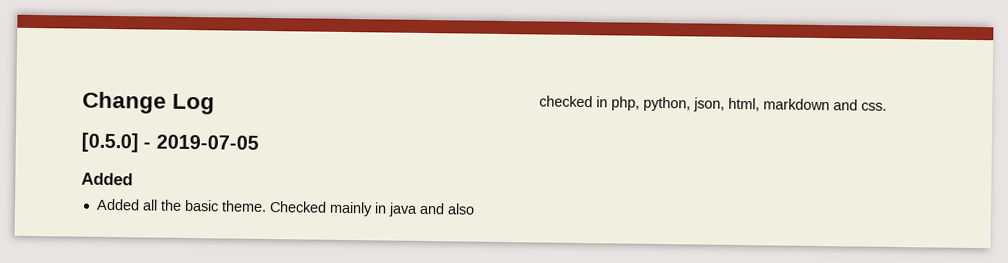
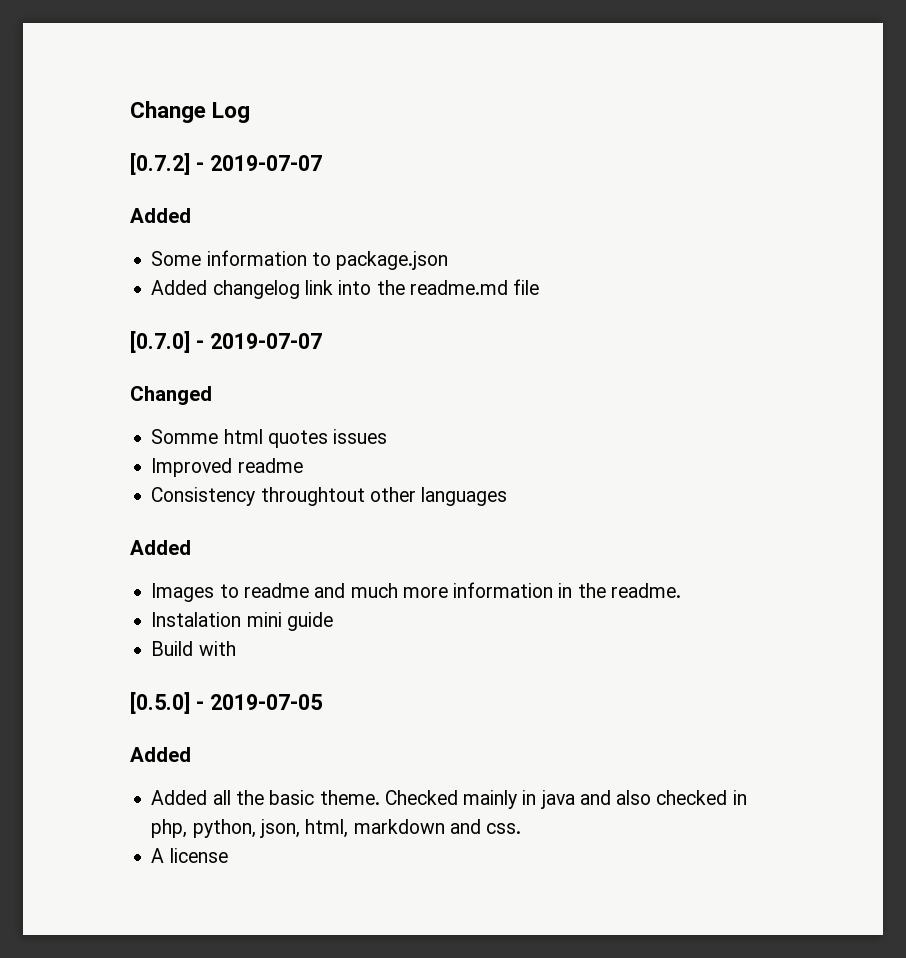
(216, 104) none -> [130,153,322,175] [130,208,191,223] [151,250,449,270] [151,279,540,299] [130,331,322,353] [130,386,212,405] [151,429,388,448] [151,458,303,477] [151,487,508,506] [130,540,191,555] [151,582,681,602] [151,612,333,631] [151,641,236,656] // [0.7.2] - 2019-07-07 // Added // Some information to package.json // Added changelog link into the readme.md file // [0.7.0] - 2019-07-07 // Changed // Somme html quotes issues // Improved readme // Consistency throughtout other languages // Added // Images to readme and much more information in the readme. // Instalation mini guide // Build with
(887, 106) none -> [151,848,228,863] // A license

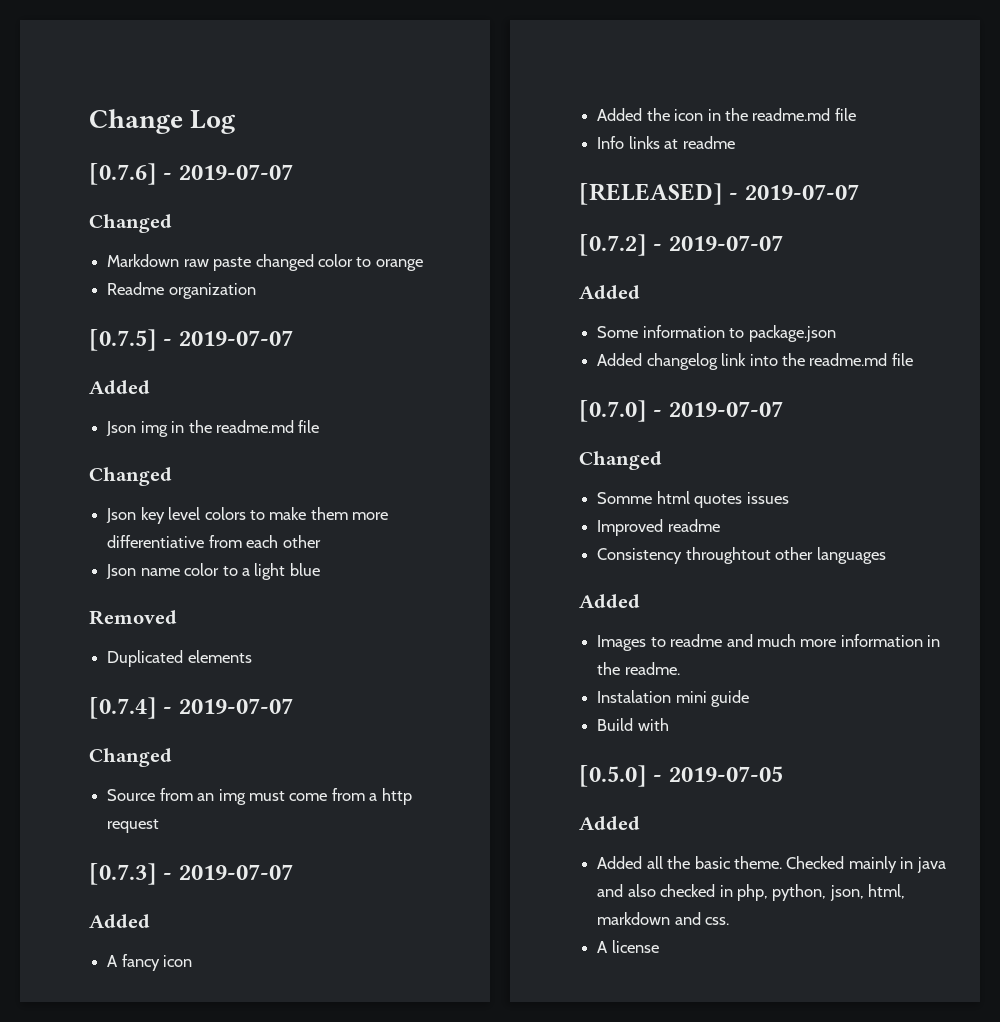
(251, 112) none -> [89,163,293,185] [89,214,172,233] [107,254,423,271] [107,282,256,299] [89,329,293,351] [89,380,150,394] [106,420,320,437] [89,467,172,486] [106,507,389,524] [107,535,321,548] [106,563,320,580] [89,610,177,625] [107,650,252,667] [89,697,293,719] [89,748,172,767] [107,788,412,805] [107,819,160,833] [89,863,293,885] [89,914,150,928] [107,954,193,971] [597,108,856,121] [597,136,735,149] [579,183,859,205] // [0.7.6] - 2019-07-07 // Changed // Markdown raw paste changed color to orange // Readme organization // [0.7.5] - 2019-07-07 // Added // Json img in the readme.md file // Changed // Json key level colors to make them more differentiative from each other // Json name color to a light blue // Removed // Duplicated elements // [0.7.4] - 2019-07-07 // Changed // Source from an img must come from a http request // [0.7.3] - 2019-07-07 // Added // A fancy icon // Added the icon in the readme.md file // Info links at readme // [RELEASED] - 2019-07-07

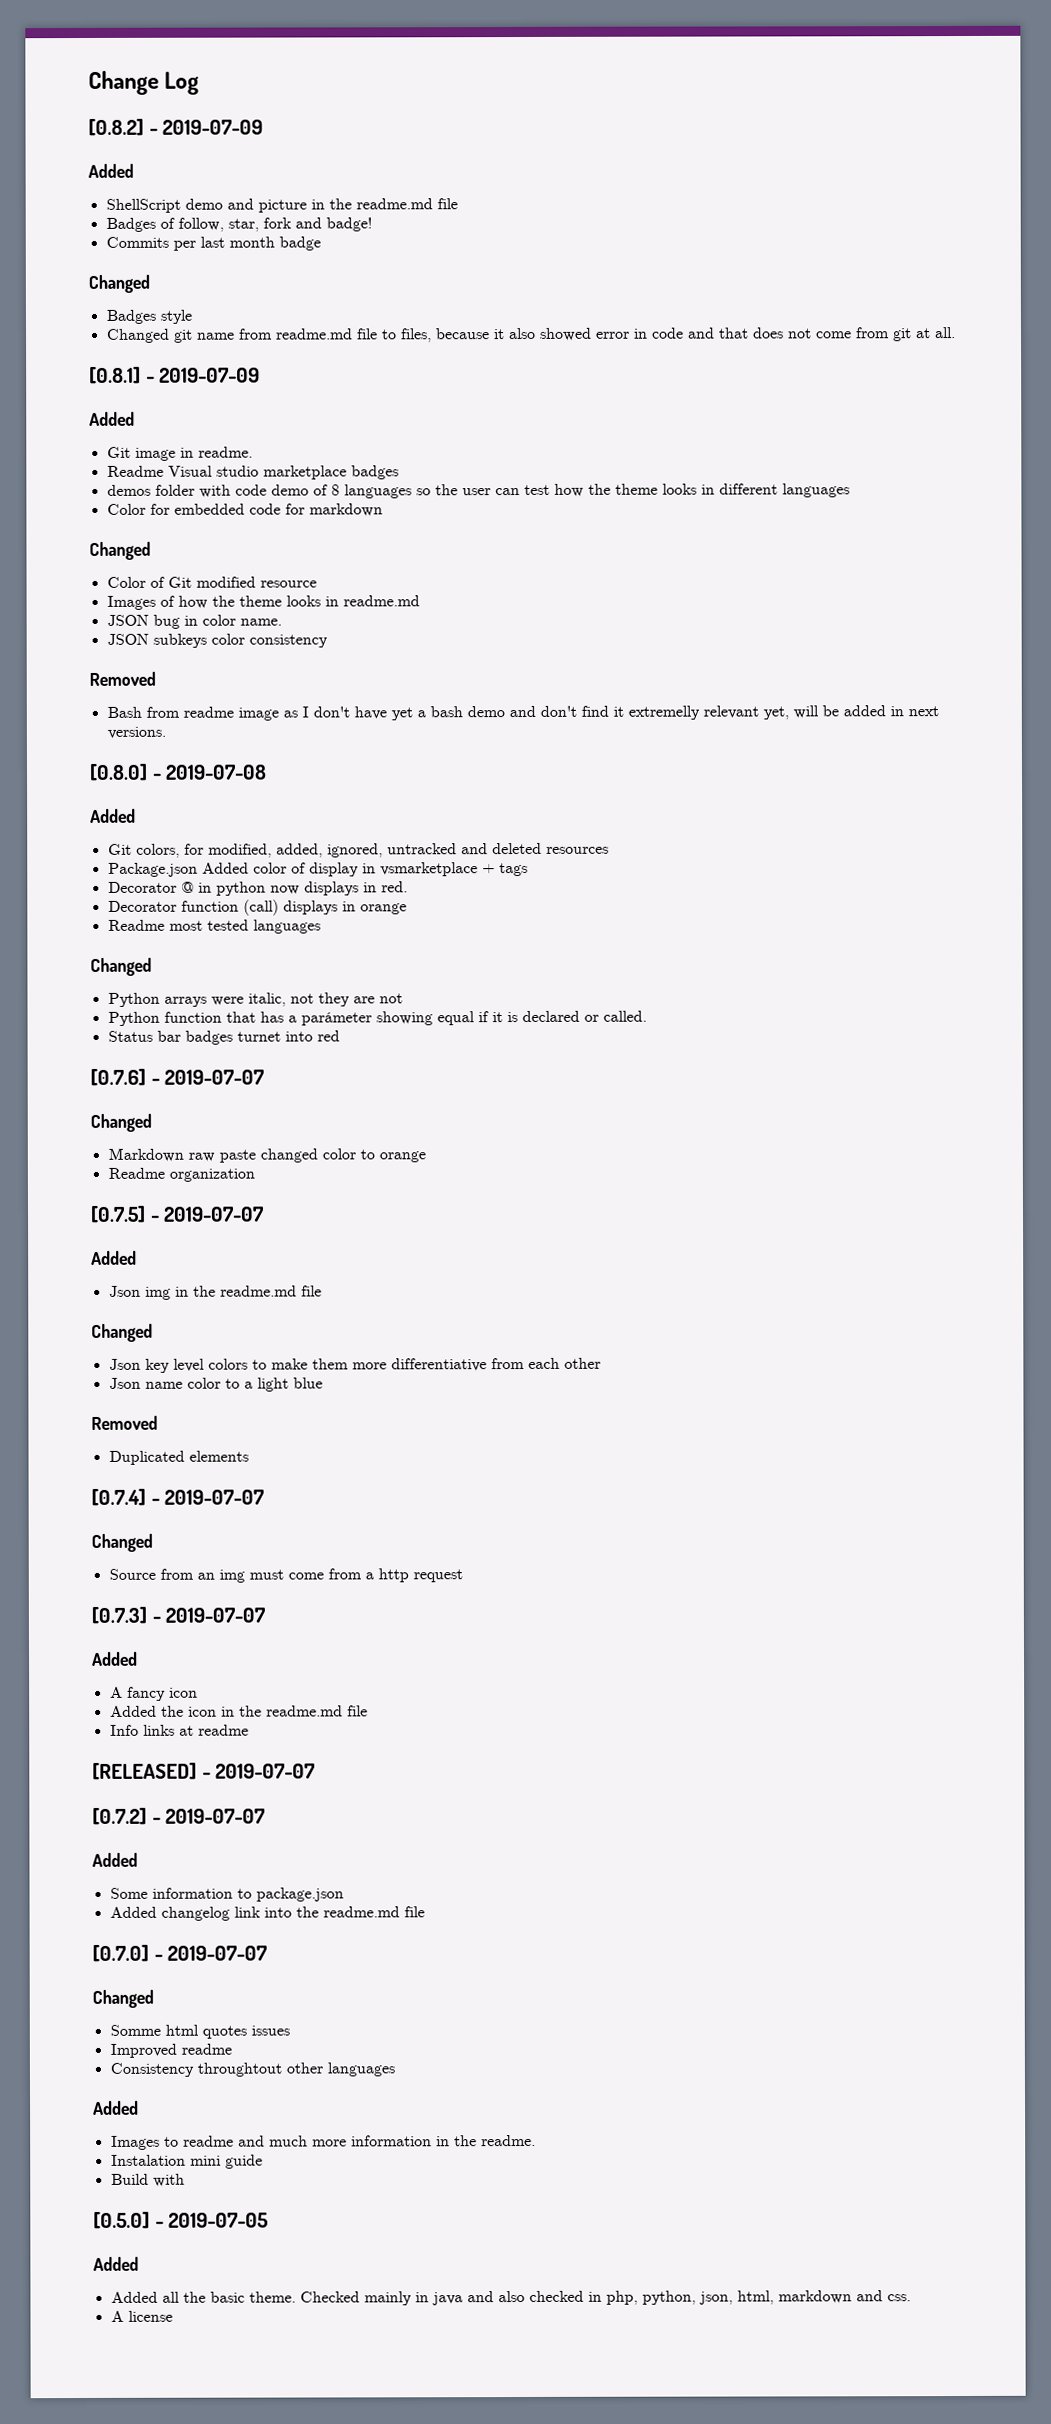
(237, 122) none -> [88,118,264,136] [88,163,134,178] [105,198,458,213] [105,217,372,232] [105,236,321,251] [88,274,150,293] [105,309,192,324] [105,327,956,343] [89,366,261,384] [89,411,135,426] [106,446,253,461] [106,465,399,480] [106,483,850,499] [106,503,383,517] [89,541,151,560] [106,576,317,588] [106,595,420,610] [106,614,282,629] [106,633,328,648] [89,671,156,686] [106,705,939,721] [106,726,166,739] [89,763,268,781] [90,808,136,823] [107,842,609,858] [107,862,528,877] [107,881,408,896] [107,899,407,916] [107,919,321,934] [90,957,152,976] [107,992,403,1007] [107,1010,647,1026] [107,1030,340,1045] // [0.8.2] - 2019-07-09 // Added // ShellScript demo and picture in the readme.md file // Badges of follow, star, fork and badge! // Commits per last month badge // Changed // Badges style // Changed git name from readme.md file to files, because it also showed error in code and that does not come from git at all. // [0.8.1] - 2019-07-09 // Added // Git image in readme. // Readme Visual studio marketplace badges // demos folder with code demo of 8 languages so the user can test how the theme looks in different languages // Color for embedded code for markdown // Changed // Color of Git modified resource // Images of how the theme looks in readme.md // JSON bug in color name. // JSON subkeys color consistency // Removed // Bash from readme image as I don't have yet a bash demo and don't find it extremelly relevant yet, will be added in next versions. // [0.8.0] - 2019-07-08 // Added // Git colors, for modified, added, ignored, untracked and deleted resources // Package.json Added color of display in vsmarketplace + tags // Decorator @ in python now displays in red. // Decorator function (call) displays in orange // Readme most tested languages // Changed // Python arrays were italic, not they are not // Python function that has a parámeter showing equal if it is declared or called. // Status bar badges turnet into red

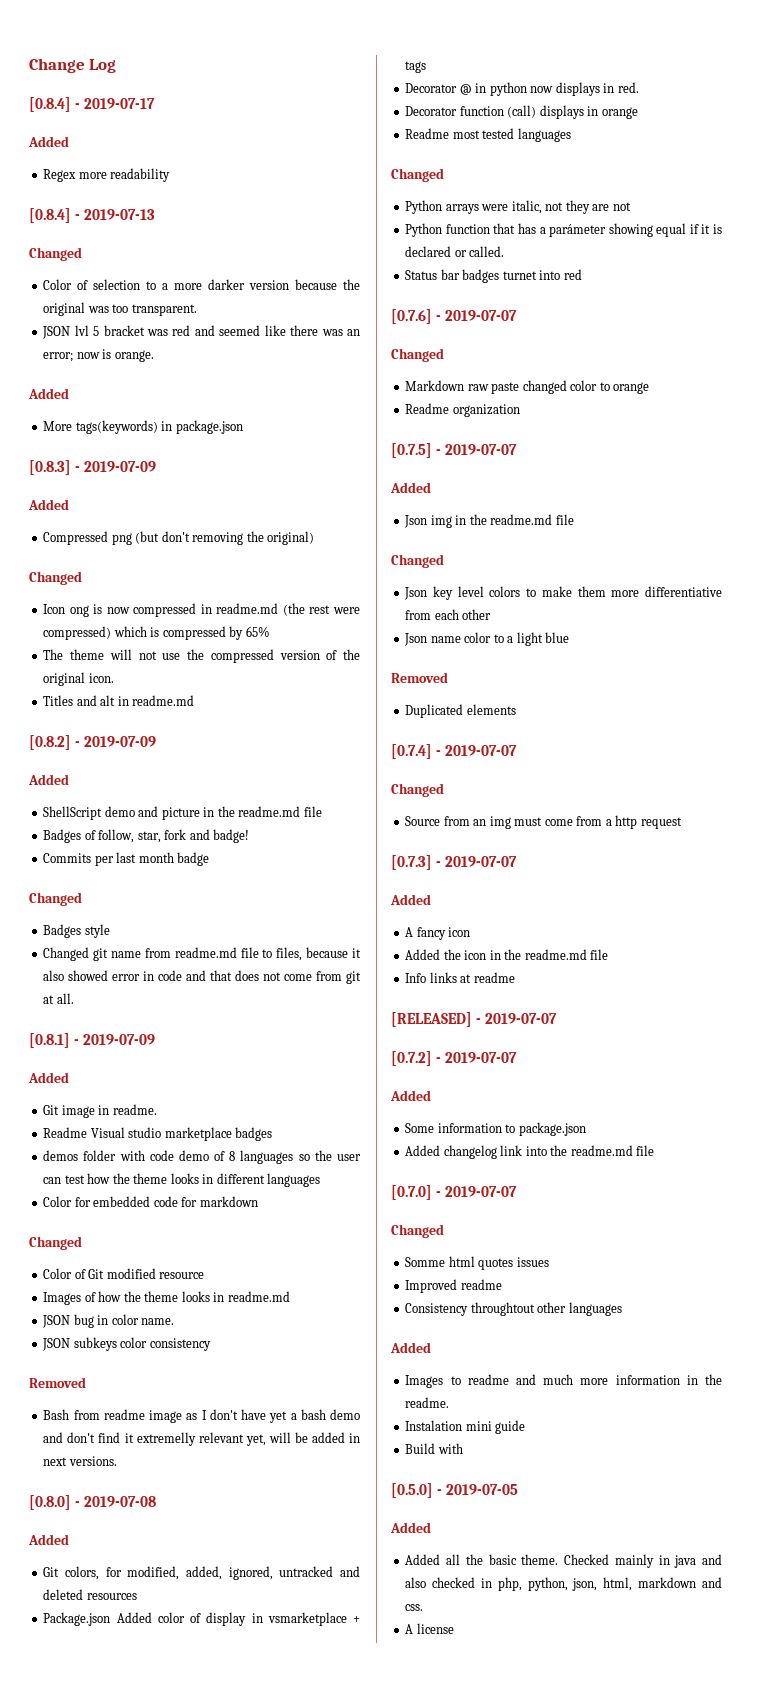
(200, 83) none -> [29,97,156,112] [28,136,69,147] [43,168,171,182] [29,208,156,223] [29,247,82,261] [43,279,361,290] [43,302,197,316] [42,325,361,339] [43,349,154,362] [28,388,69,399] [43,420,243,434] [29,460,157,475] [28,499,69,510] [43,531,315,545] [29,571,82,585] [43,603,360,617] [43,626,270,640] [43,649,360,663] [43,672,114,686] [43,695,195,706] // [0.8.4] - 2019-07-17 // Added // Regex more readability // [0.8.4] - 2019-07-13 // Changed // Color of selection to a more darker version because the original was too transparent. // JSON lvl 5 bracket was red and seemed like there was an error; now is orange. // Added // More tags(keywords) in package.json // [0.8.3] - 2019-07-09 // Added // Compressed png (but don't removing the original) // Changed // Icon ong is now compressed in readme.md (the rest were compressed) which is compressed by 65% // The theme will not use the compressed version of the original icon. // Titles and alt in readme.md

